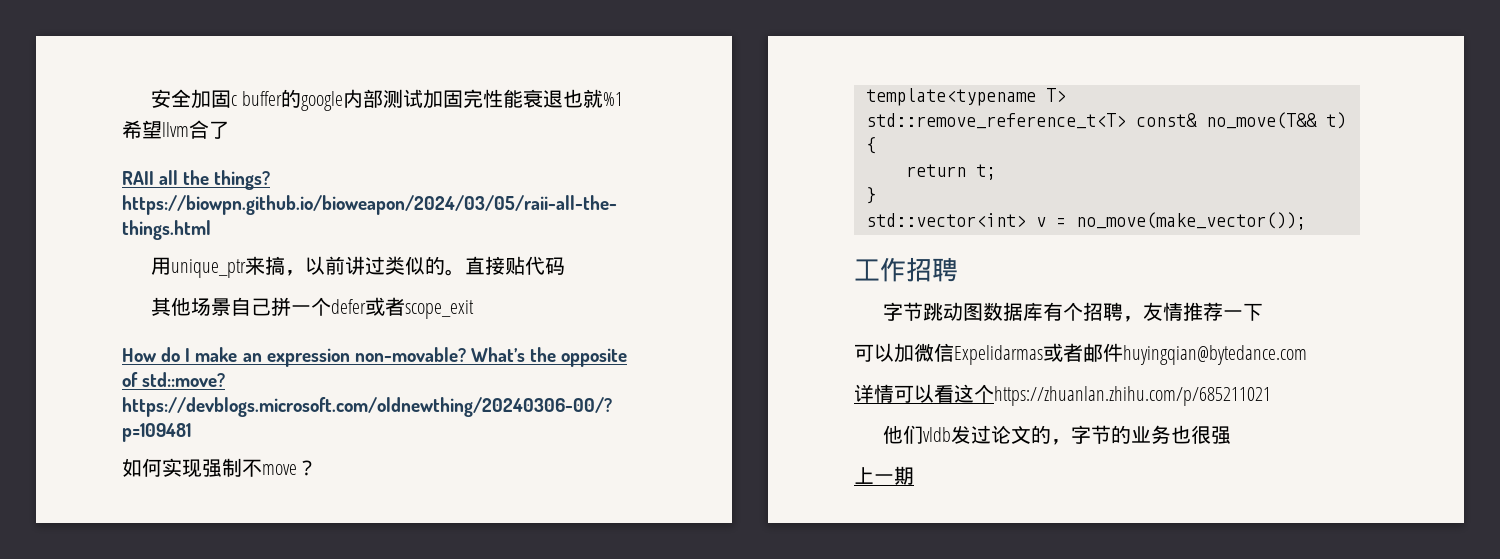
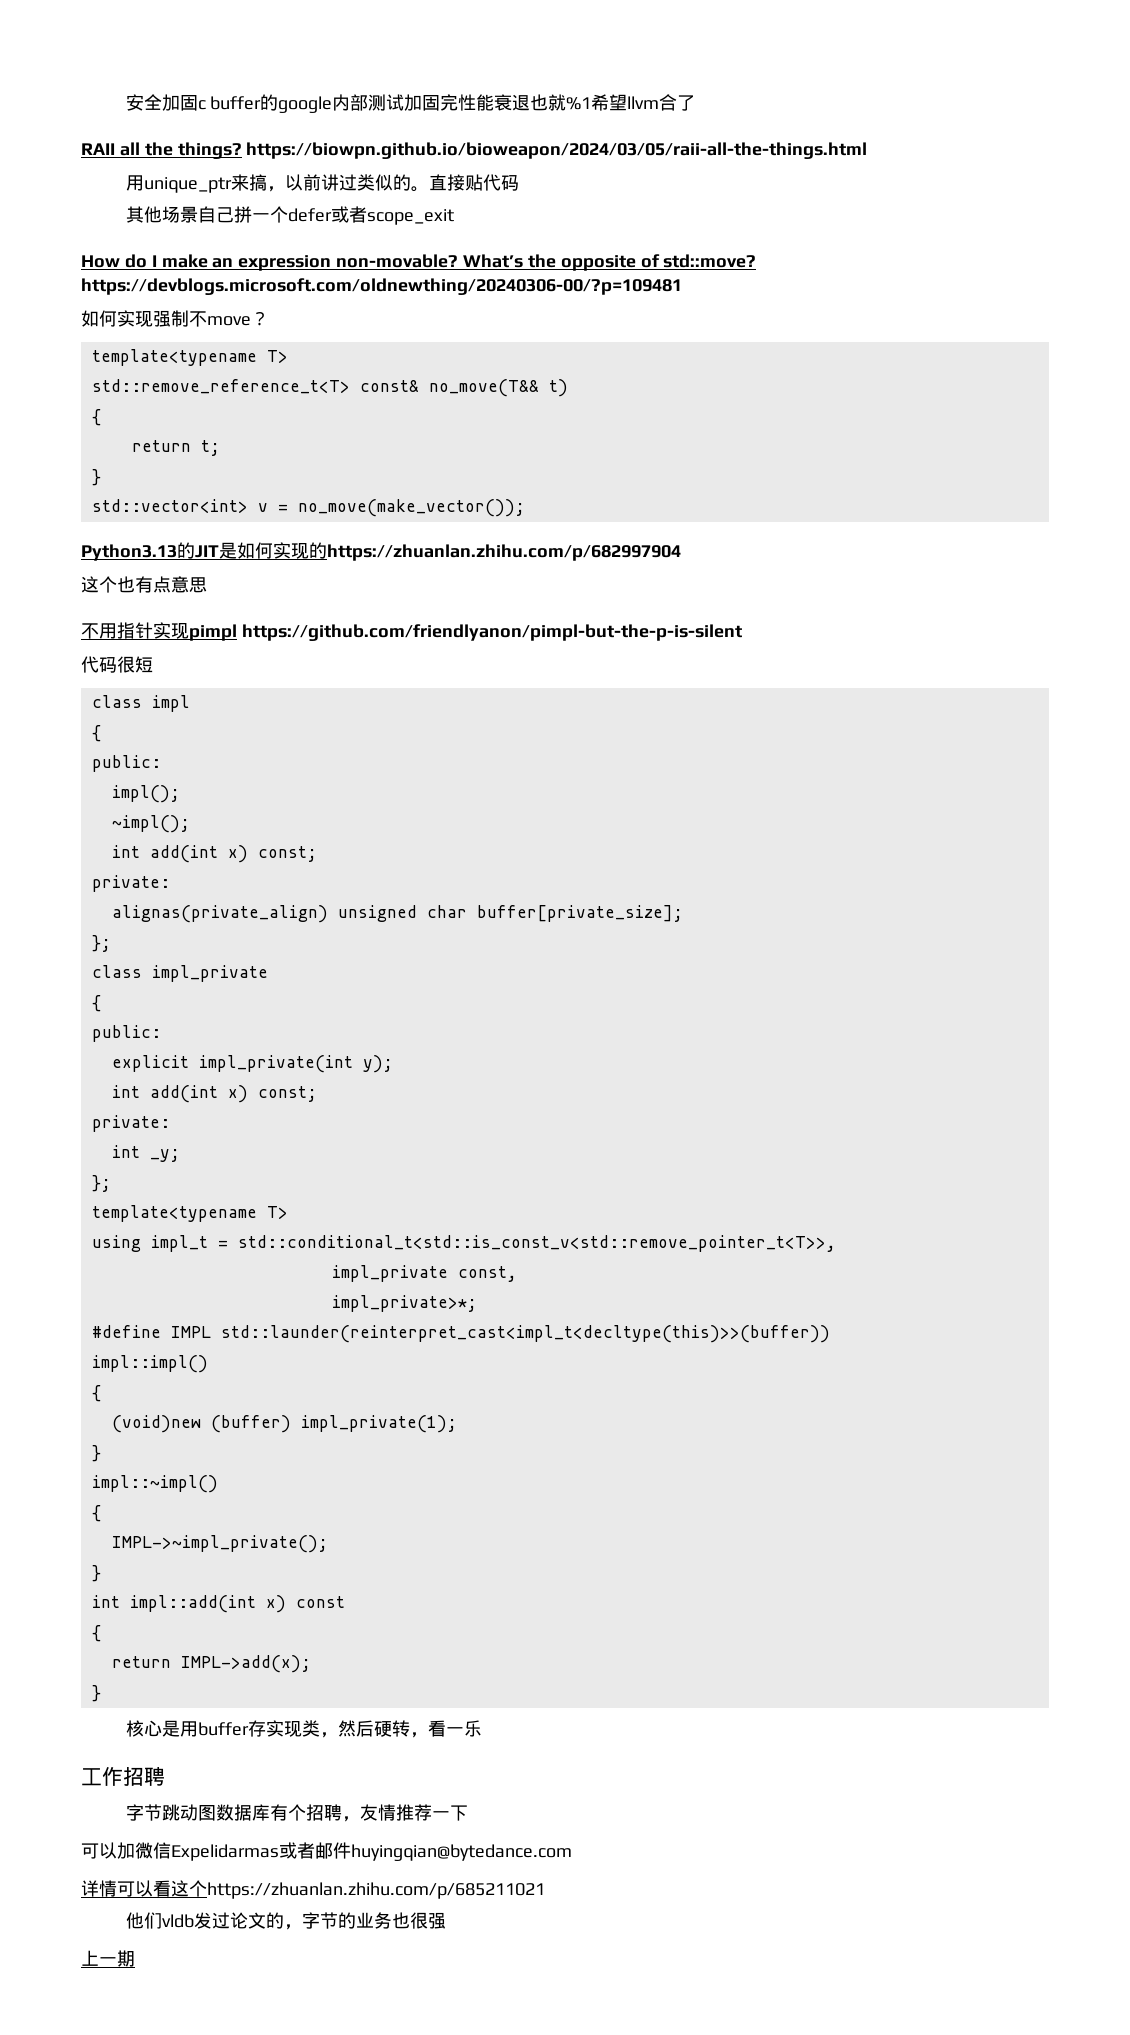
(1306, 221) none -> [81,542,681,561] [81,576,207,593] [81,622,742,641] [81,656,153,673] [91,695,190,712] [91,725,101,742] [91,755,161,772] [111,785,180,803] [111,815,190,833] [111,845,317,863] [91,875,170,892] [111,905,683,923] [91,935,111,952] [91,965,268,982] [91,995,101,1012] [91,1025,161,1042] [111,1055,393,1073] [111,1085,317,1103] [91,1115,170,1132] [111,1145,180,1162] [91,1175,111,1192] [91,1205,288,1222] [91,1235,836,1252] [331,1265,517,1282] [331,1295,477,1312] [91,1325,830,1343] [91,1355,208,1373] [91,1385,101,1402] [111,1415,457,1433] [91,1445,101,1462] [91,1475,218,1493] [91,1505,101,1522] [111,1535,328,1553] [91,1565,101,1582] [91,1595,345,1613] [91,1625,101,1642] [111,1655,311,1673] [91,1685,101,1702] [125,1720,482,1738] // Python3.13的JIT是如何实现的https://zhuanlan.zhihu.com/p/682997904 // 这个也有点意思 // 不用指针实现pimpl https://github.com/friendlyanon/pimpl-but-the-p-is-silent // 代码很短 // class impl // { // public: // impl(); // ~impl(); // int add(int x) const; // private: // alignas(private_align) unsigned char buffer[private_size]; // }; // class impl_private // { // public: // explicit impl_private(int y); // int add(int x) const; // private: // int _y; // }; // template<typename T> // using impl_t = std::conditional_t<std::is_const_v<std::remove_pointer_t<T>>, // impl_private const, // impl_private>*; // #define IMPL std::launder(reinterpret_cast<impl_t<decltype(this)>>(buffer)) // impl::impl() // { // (void)new (buffer) impl_private(1); // } // impl::~impl() // { // IMPL->~impl_private(); // } // int impl::add(int x) const // { // return IMPL->add(x); // } // 核心是用buffer存实现类，然后硬转，看一乐

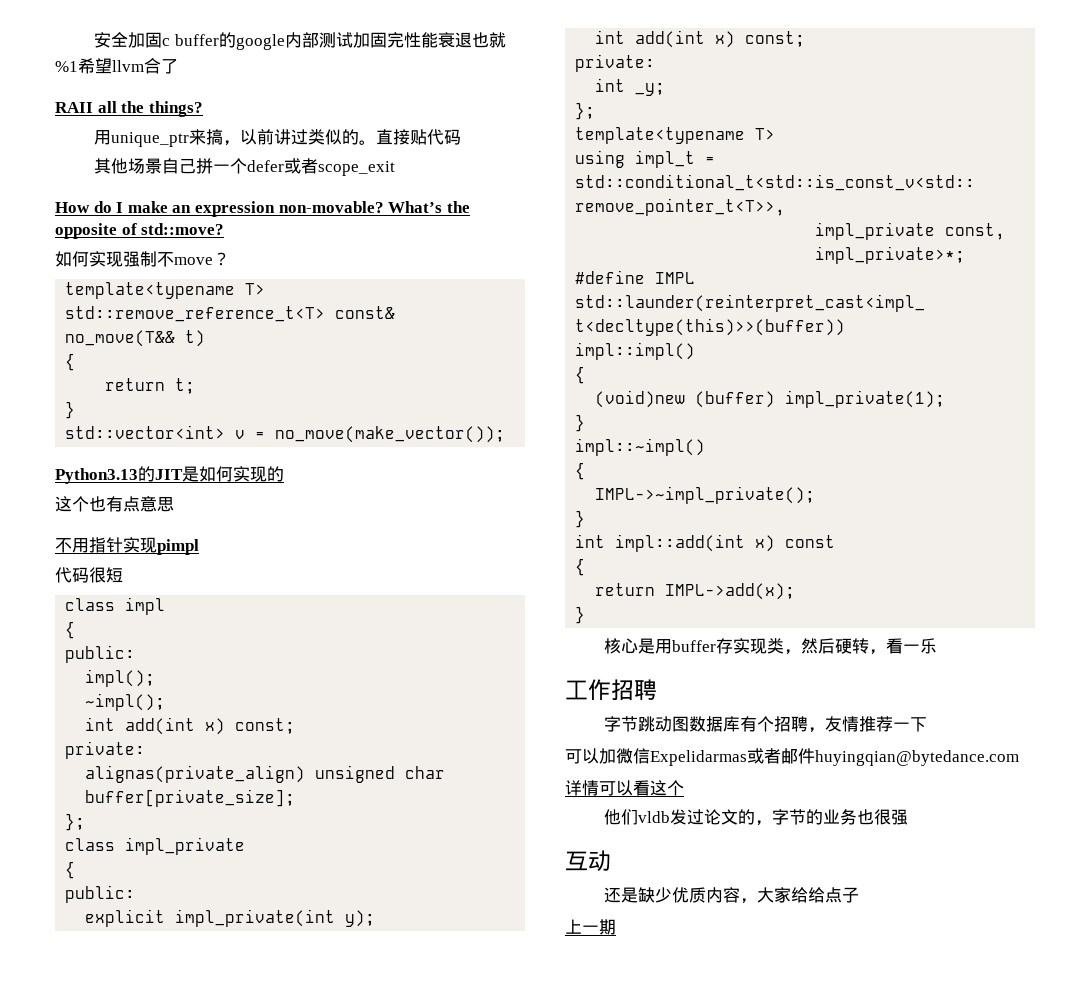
[246,142,868,159] https://biowpn.github.io/bioweapon/2024/03/05/raii-all-the-things.html -> (203, 109) none
[81,278,682,295] https://devblogs.microsoft.com/oldnewthing/20240306-00/?p=109481 -> (225, 229) none
[327,544,681,561] https://zhuanlan.zhihu.com/p/682997904 -> (284, 474) none
[241,624,742,641] https://github.com/friendlyanon/pimpl-but-the-p-is-silent -> (199, 547) none
[207,1882,545,1899] https://zhuanlan.zhihu.com/p/685211021 -> (684, 788) none
(446, 1920) none -> [565,850,611,872] [604,887,860,904] // 互动 // 还是缺少优质内容，大家给给点子

